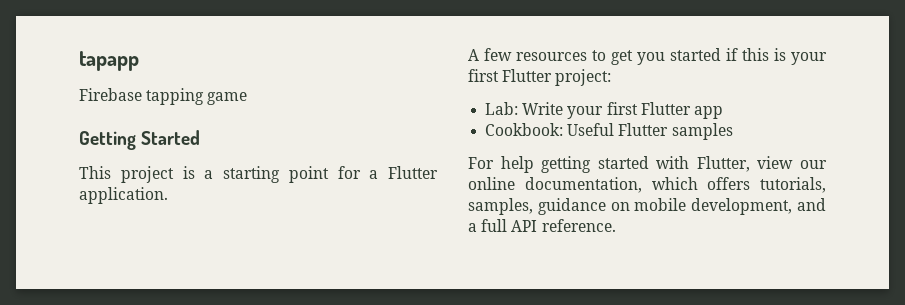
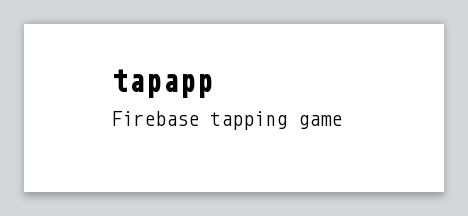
[79,130,201,150] [79,166,438,183] [79,187,168,204] [468,48,827,65] [468,69,612,86] [485,102,723,119] [485,123,733,140] [468,156,827,173] [468,177,826,193] [468,198,826,215] [468,219,616,232] // Getting Started // This project is a starting point for a Flutter application. // A few resources to get you started if this is your first Flutter project: // Lab: Write your first Flutter app // Cookbook: Useful Flutter samples // For help getting started with Flutter, view our online documentation, which offers tutorials, samples, guidance on mobile development, and a full API reference. -> (342, 122) none

